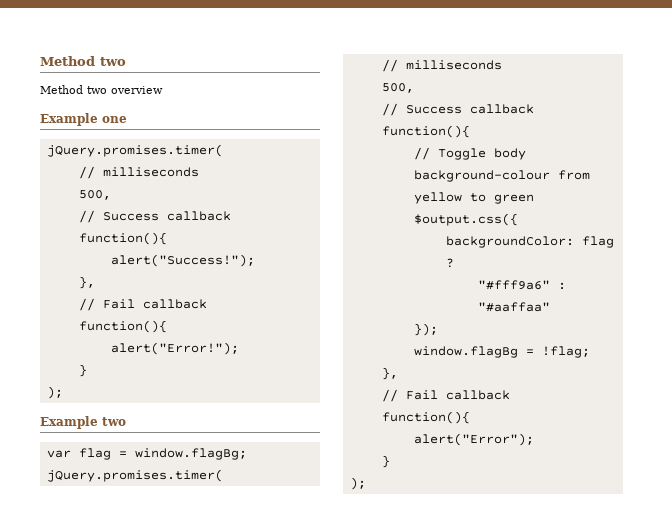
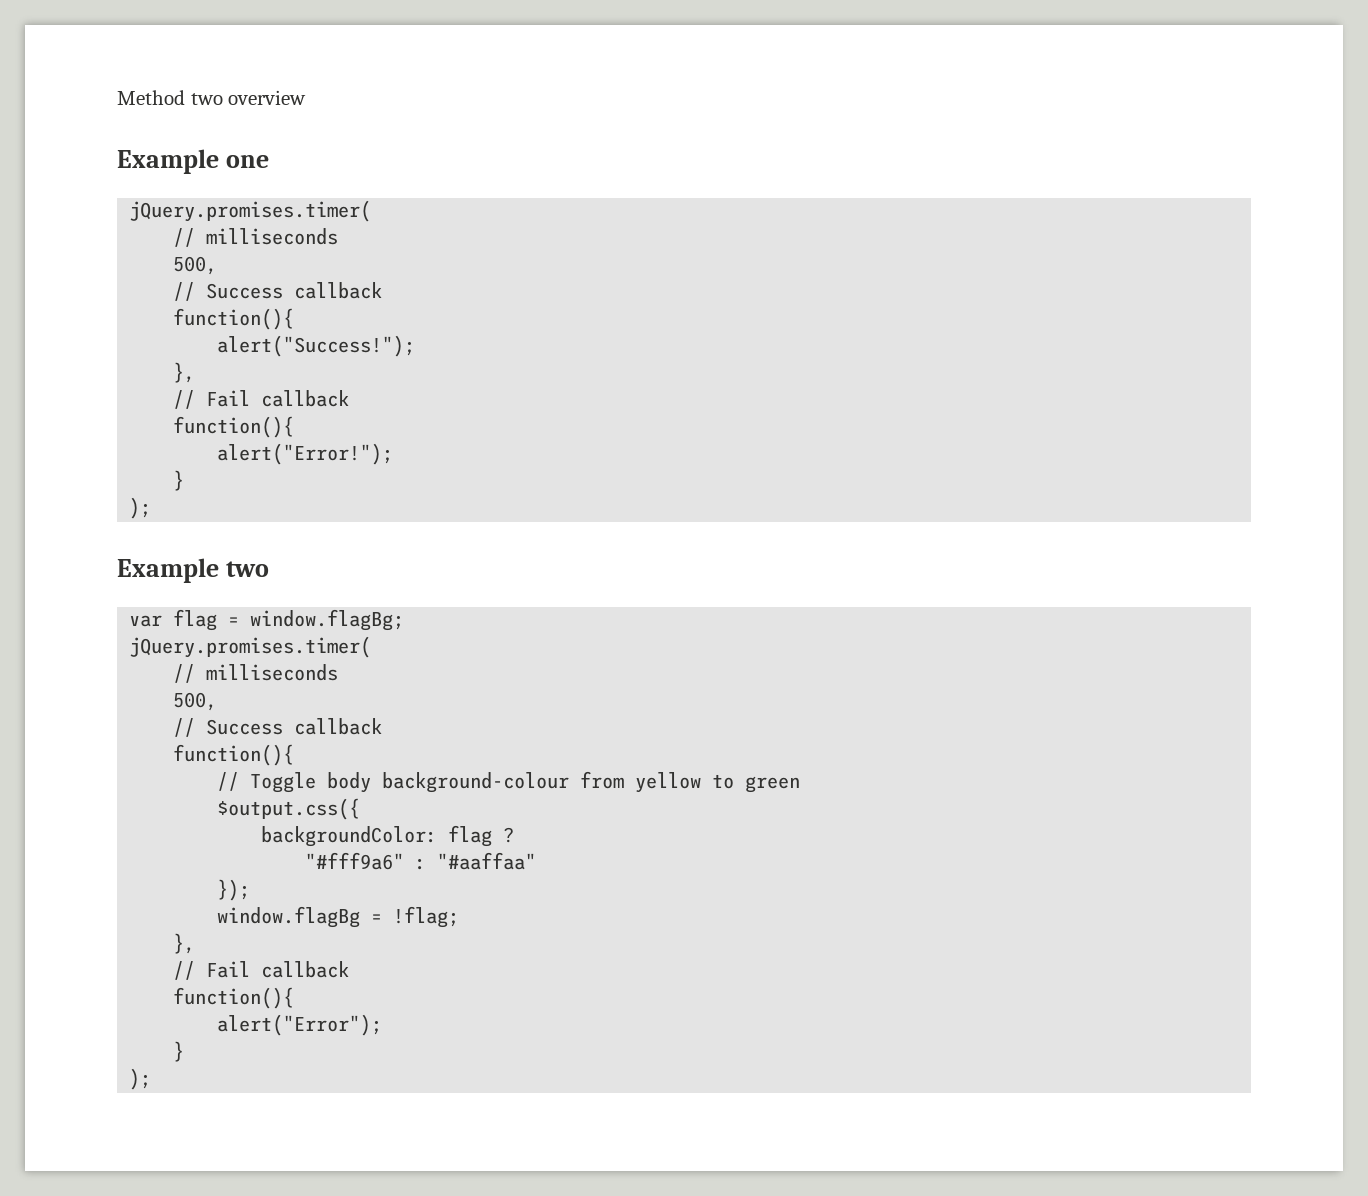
[40,56,126,66] [40,85,107,94] Method two // Method two -> [117,90,223,105] Method two

